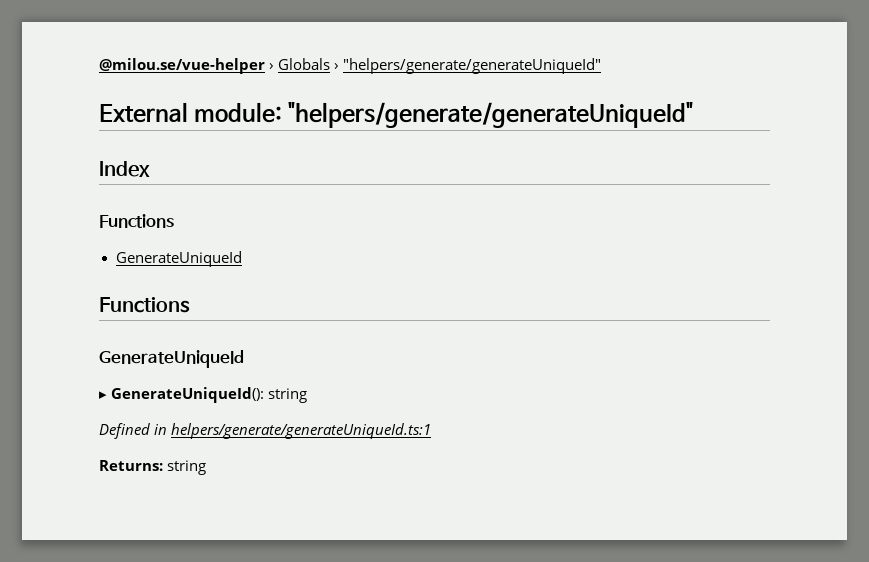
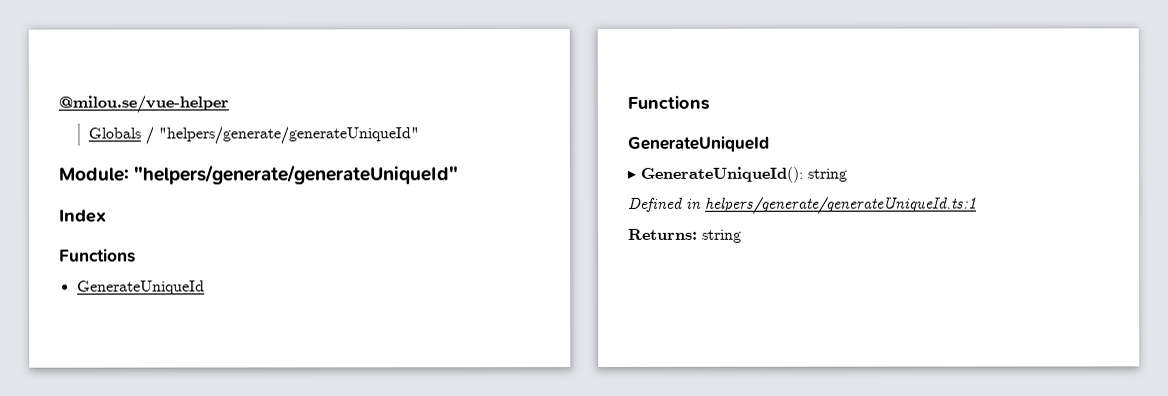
[269,58,602,74] [99,102,283,123] › Globals › "helpers/generate/generateUniqueId" // External module: -> [87,126,419,145] [58,167,129,182] // Globals / "helpers/generate/generateUniqueId" // Module:

